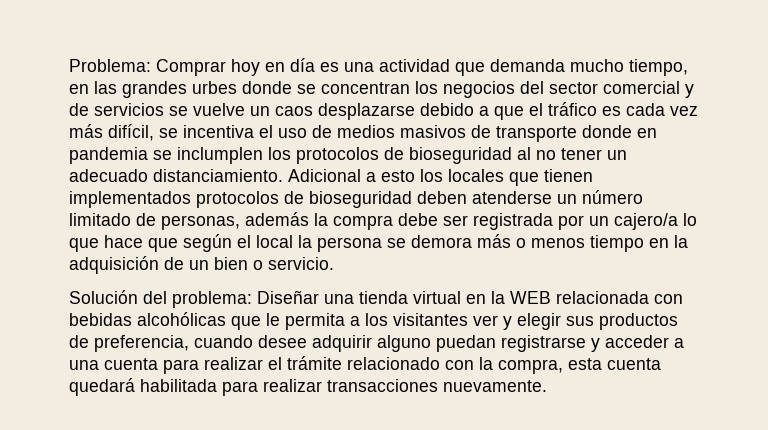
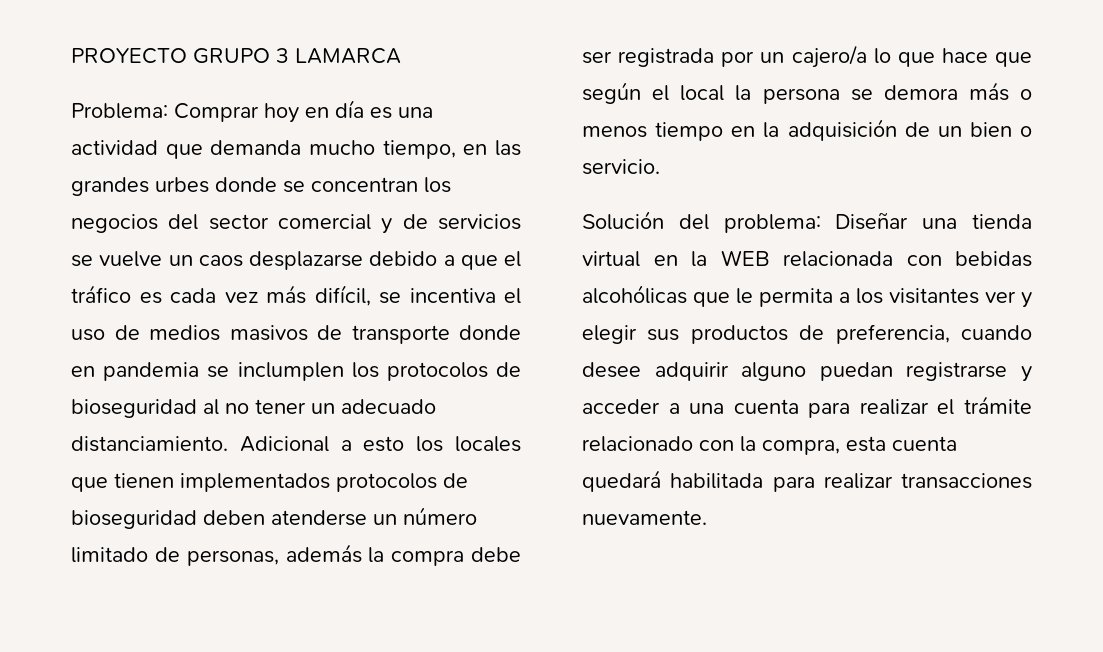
(69, 65) none -> [71,48,401,64] PROYECTO GRUPO 3 LAMARCA //

